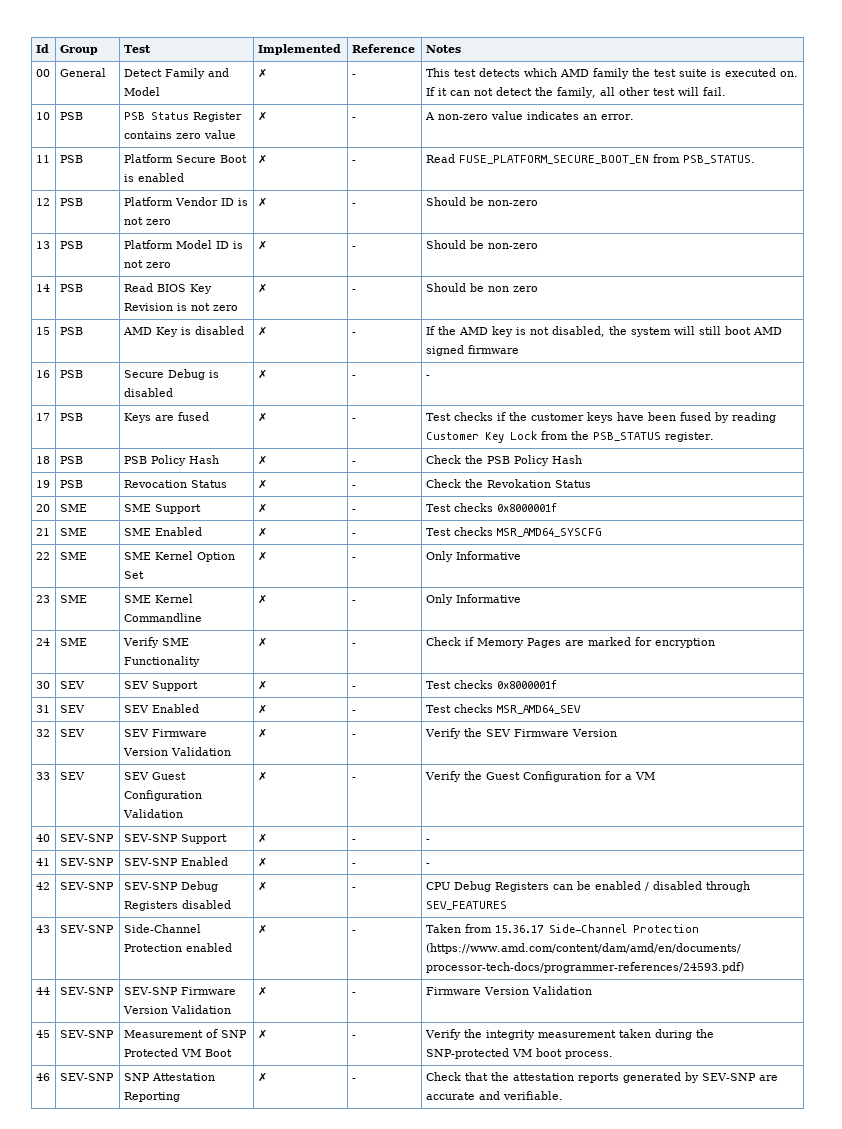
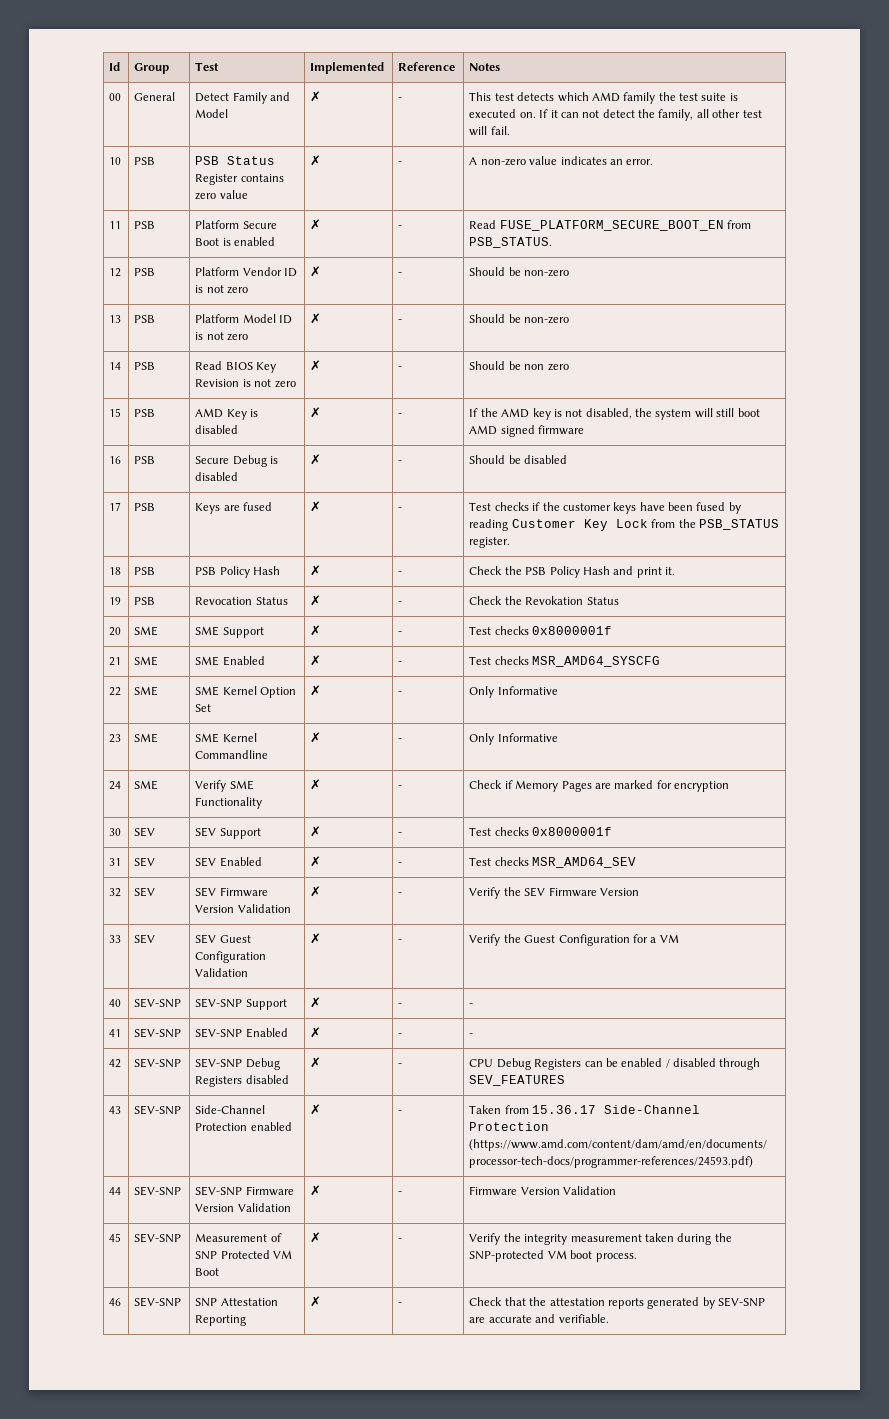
[425,375,430,378] - -> [469,455,568,464] Should be disabled
(582, 459) none -> [613,566,676,578] and print it.

